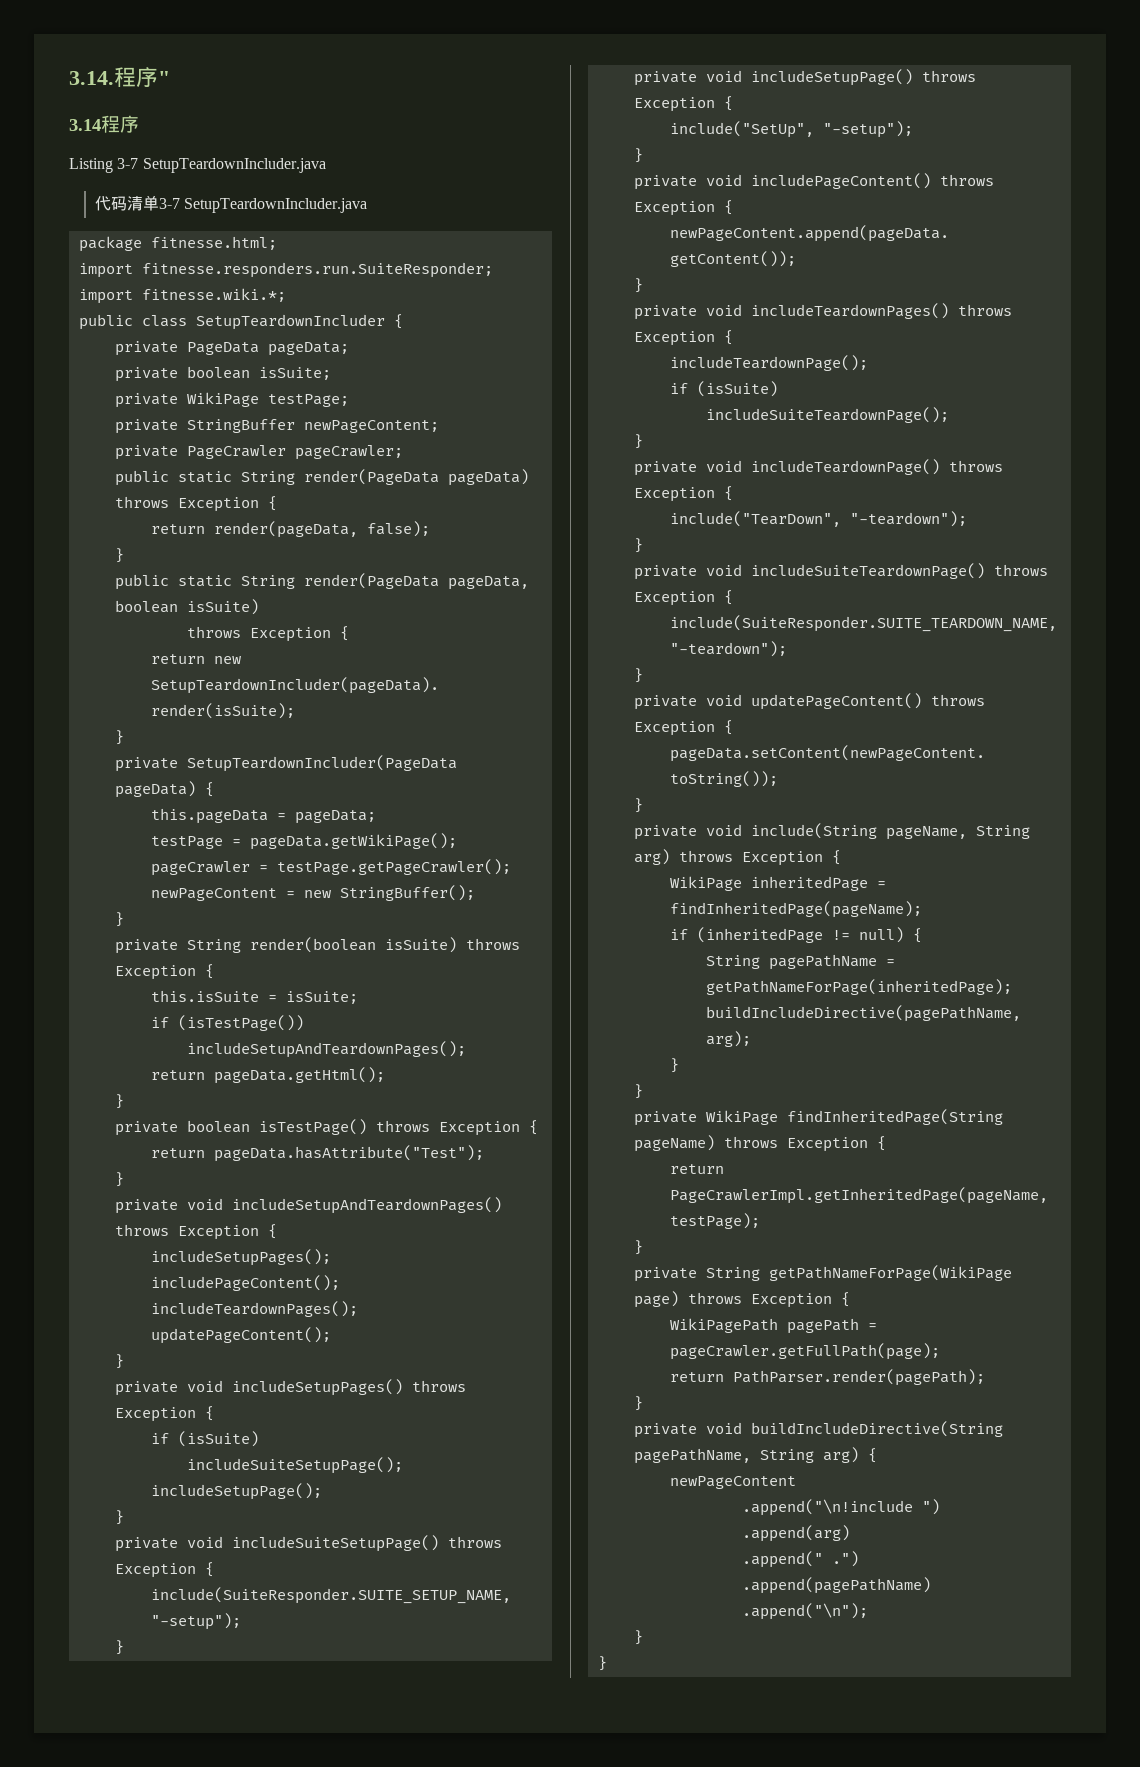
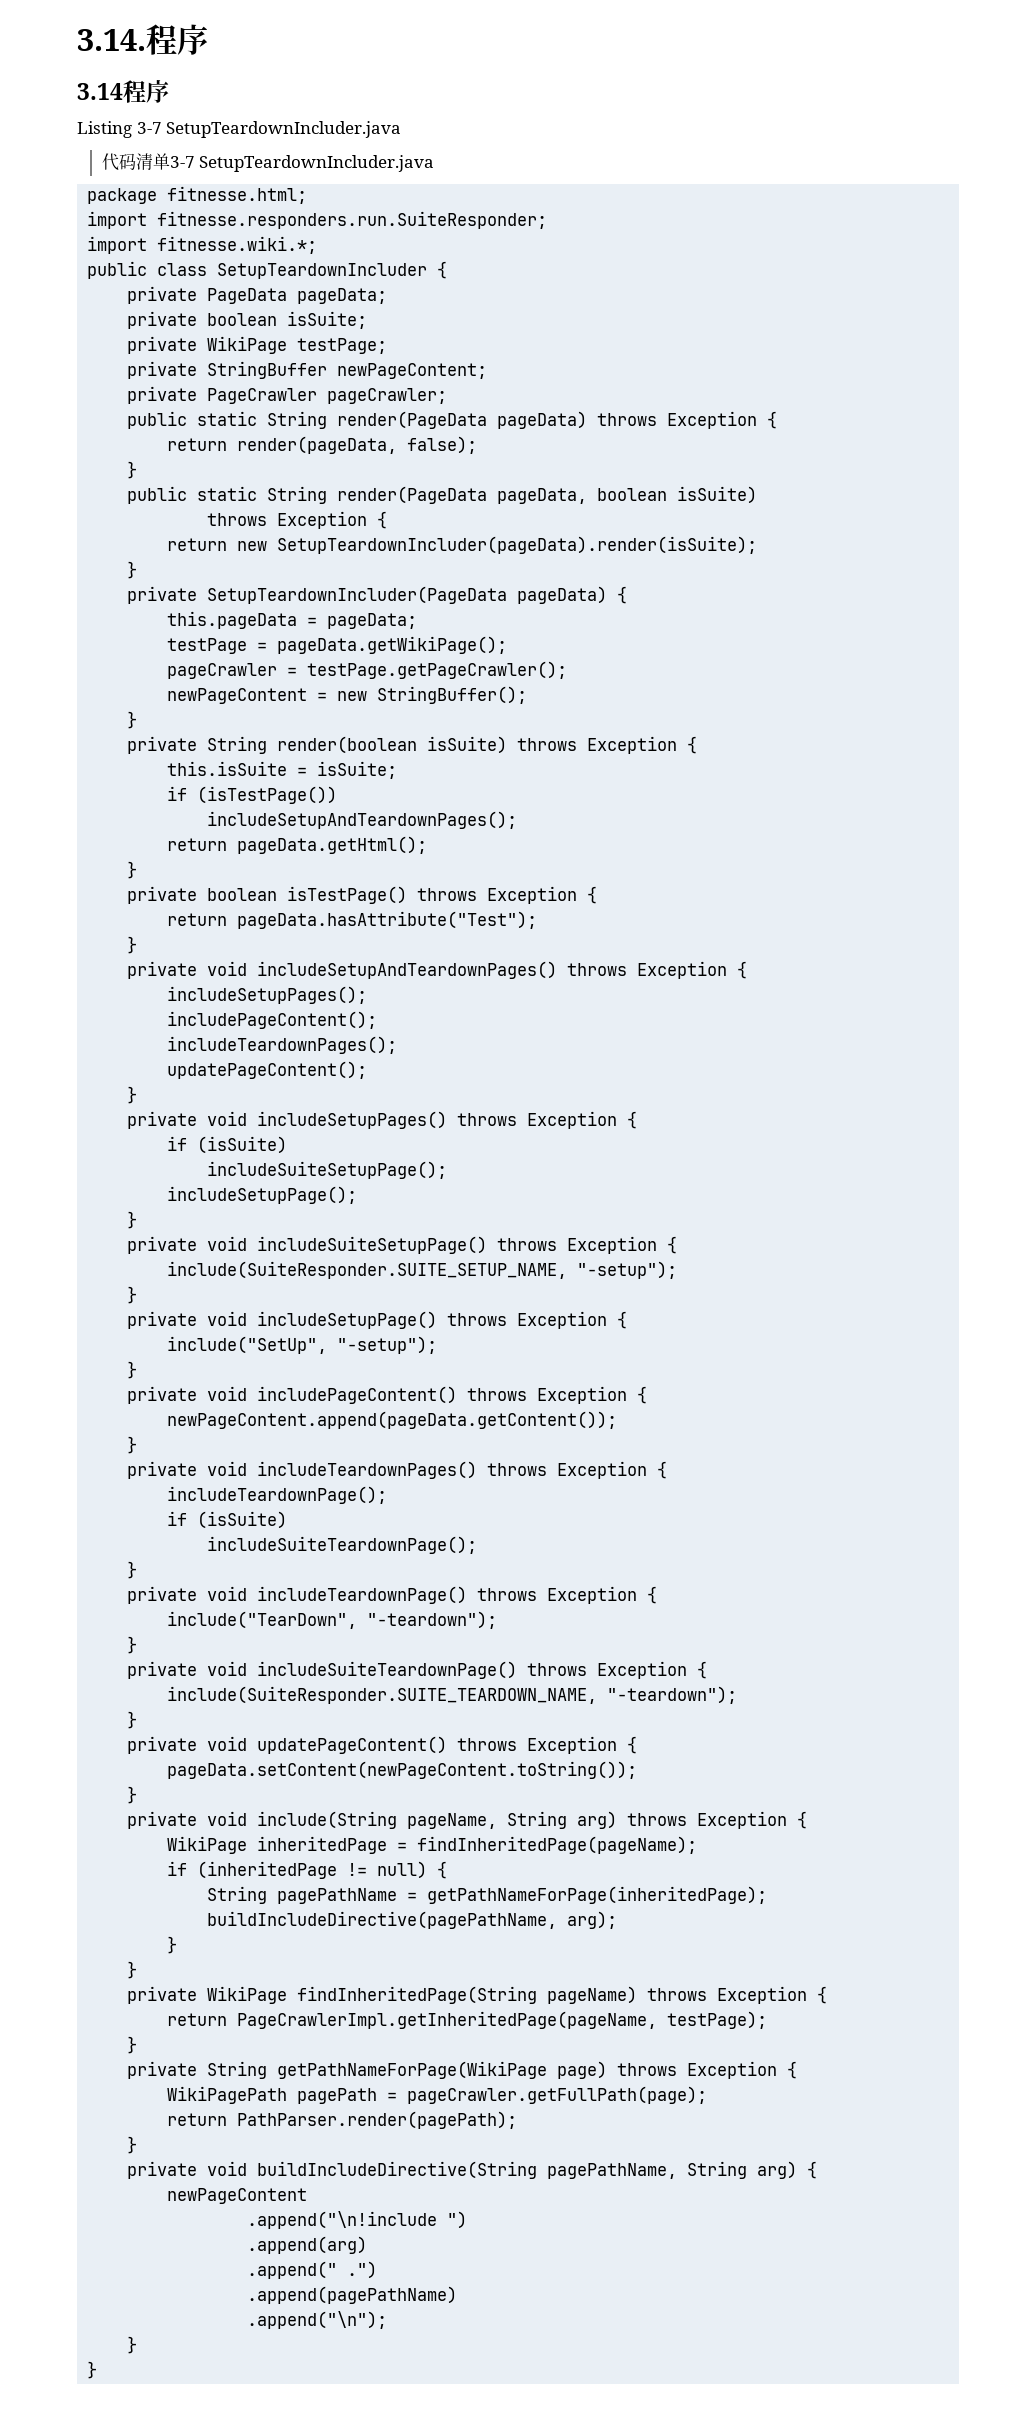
[158,71,170,85] " -> (208, 39) none

